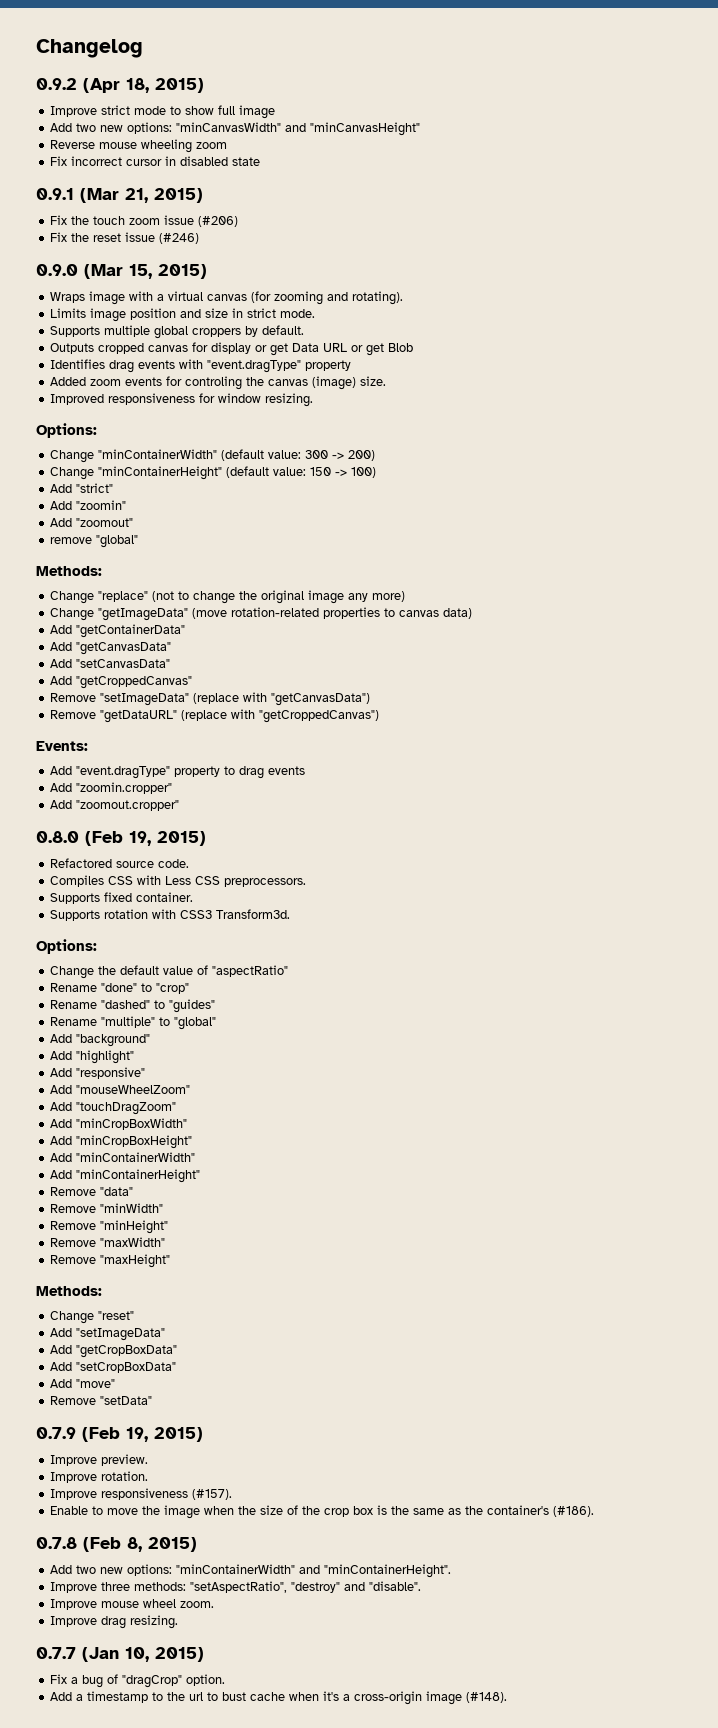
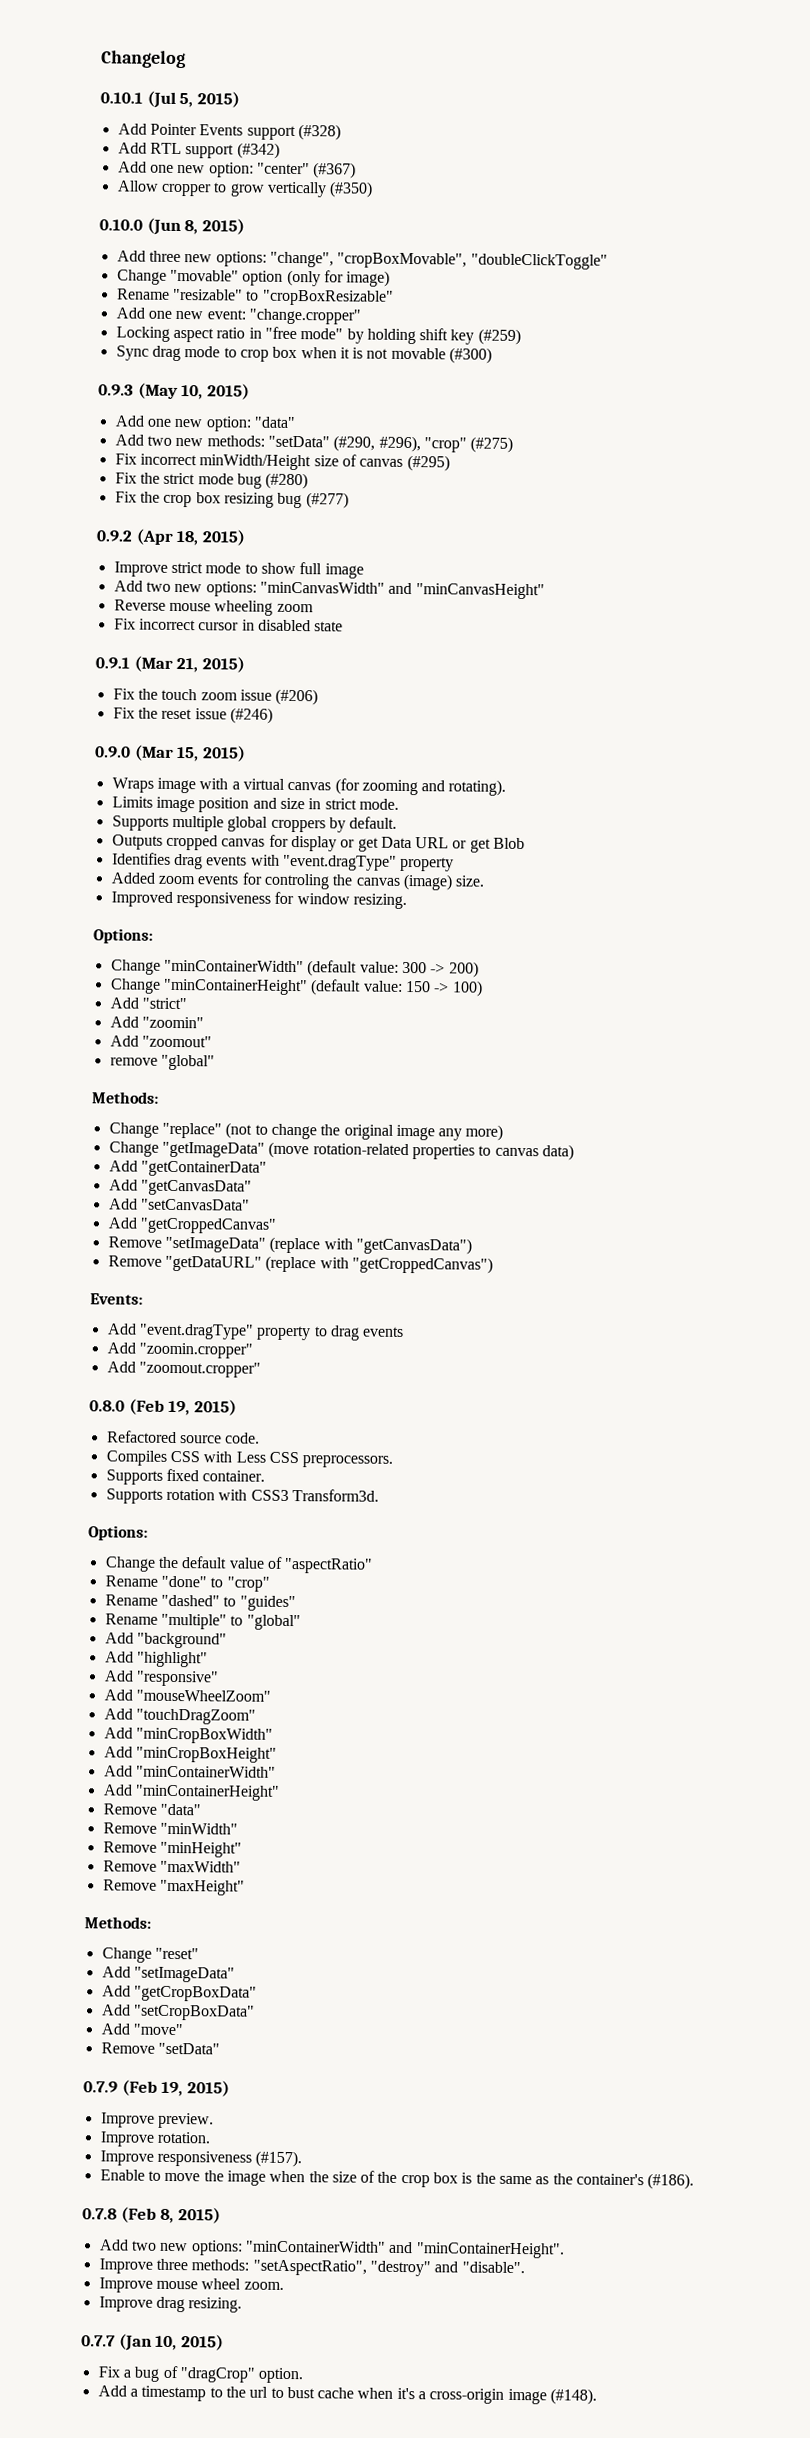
(143, 48) none -> [100,90,240,108] [117,123,341,141] [117,142,280,159] [117,161,357,179] [116,180,374,198] [99,217,245,236] [116,250,608,270] [116,269,391,287] [116,288,394,306] [115,307,361,325] [115,326,521,345] [115,345,493,364] [98,382,250,400] [114,415,295,432] [114,434,514,453] [114,453,450,472] [114,472,309,490] [114,491,349,509] // 0.10.1 (Jul 5, 2015) // Add Pointer Events support (#328) // Add RTL support (#342) // Add one new option: "center" (#367) // Allow cropper to grow vertically (#350) // 0.10.0 (Jun 8, 2015) // Add three new options: "change", "cropBoxMovable", "doubleClickToggle" // Change "movable" option (only for image) // Rename "resizable" to "cropBoxResizable" // Add one new event: "change.cropper" // Locking aspect ratio in "free mode" by holding shift key (#259) // Sync drag mode to crop box when it is not movable (#300) // 0.9.3 (May 10, 2015) // Add one new option: "data" // Add two new methods: "setData" (#290, #296), "crop" (#275) // Fix incorrect minWidth/Height size of canvas (#295) // Fix the strict mode bug (#280) // Fix the crop box resizing bug (#277)

